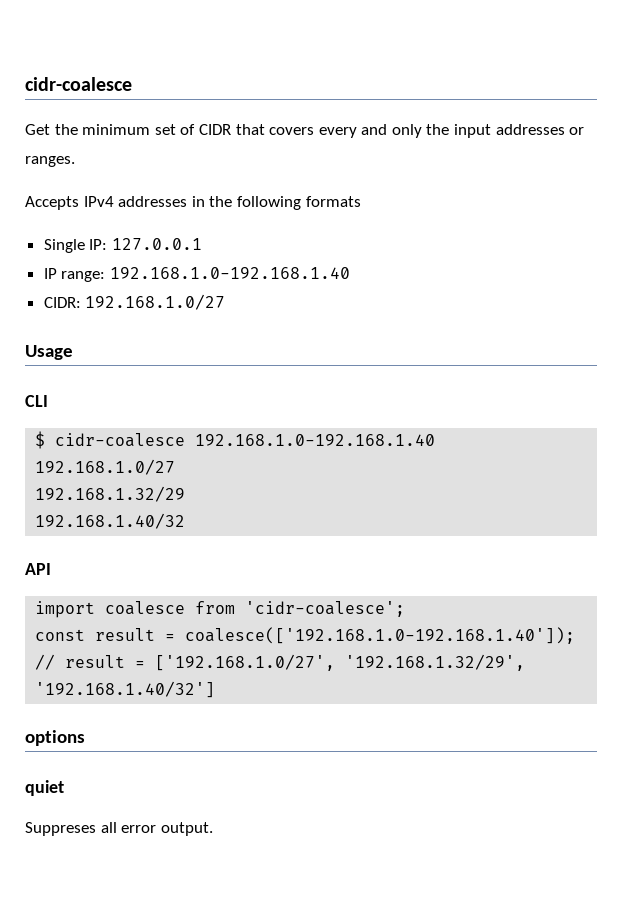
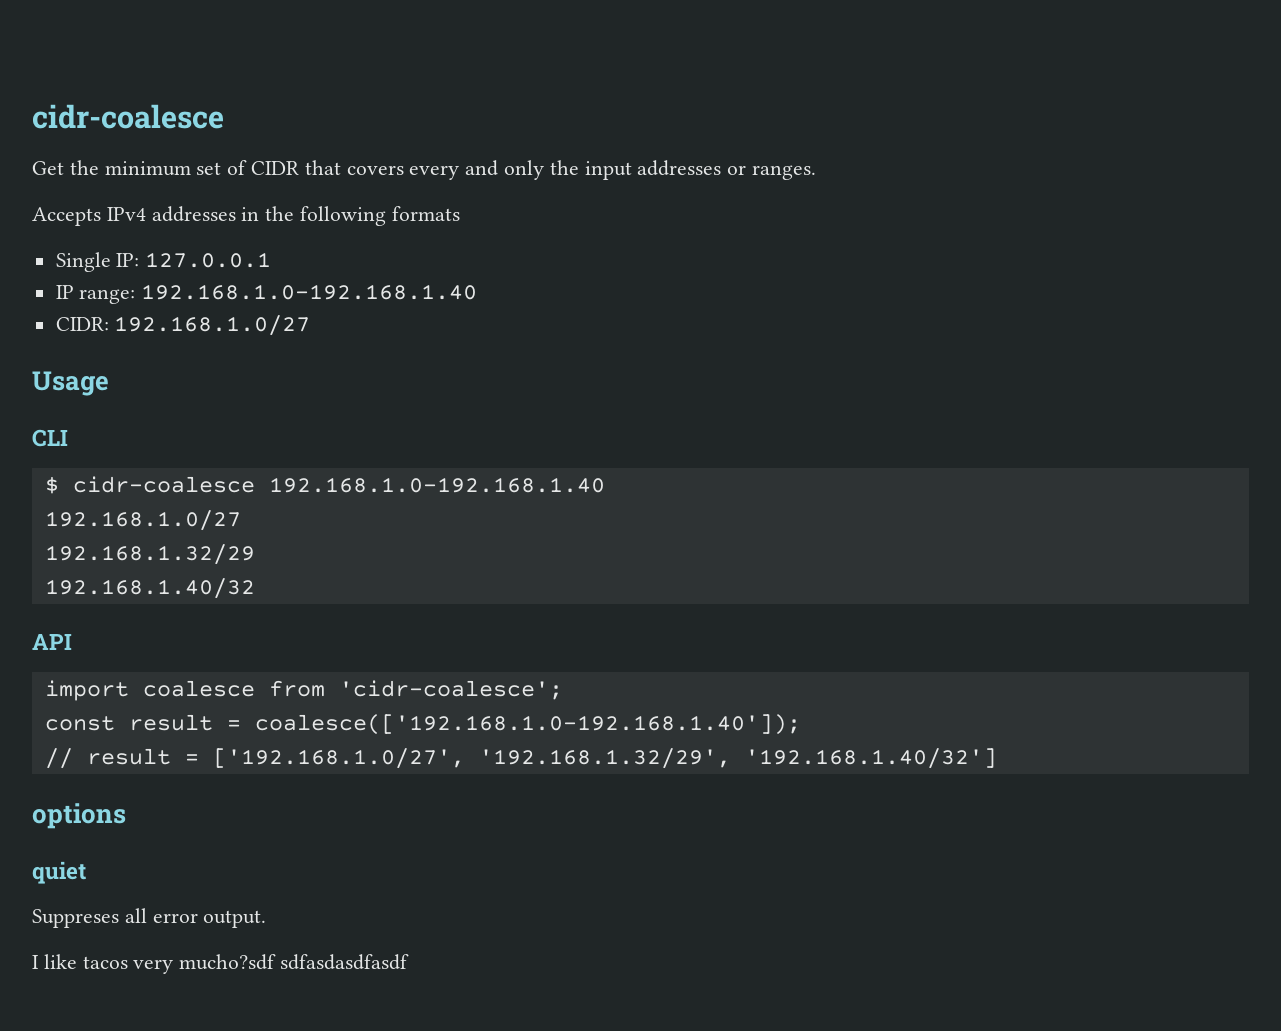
(213, 829) none -> [32,954,410,974] // I like tacos very mucho?sdf sdfasdasdfasdf

